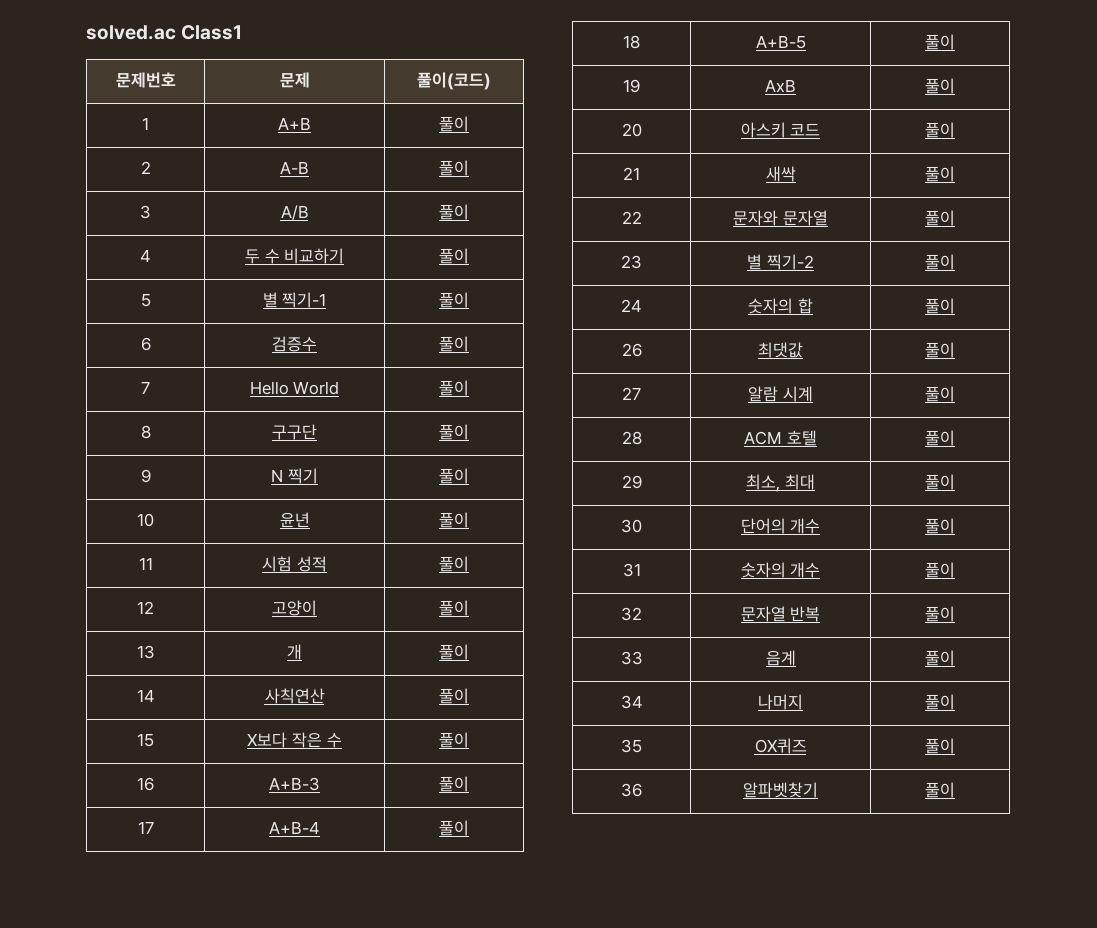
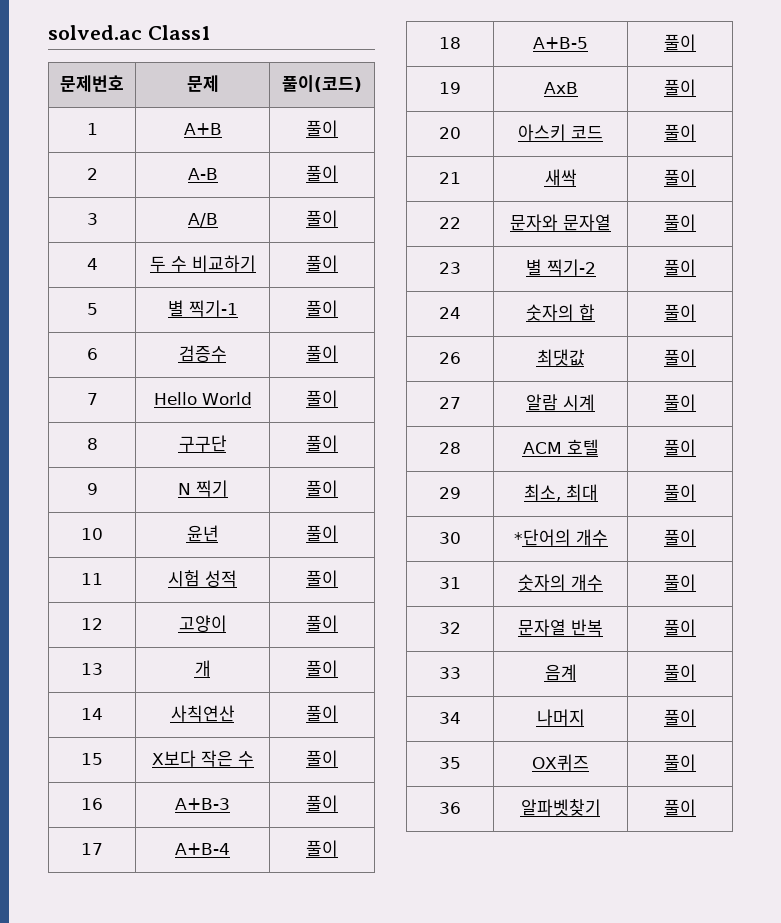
[740,518,786,534] 단어의 -> [513,529,571,546] *단어의

